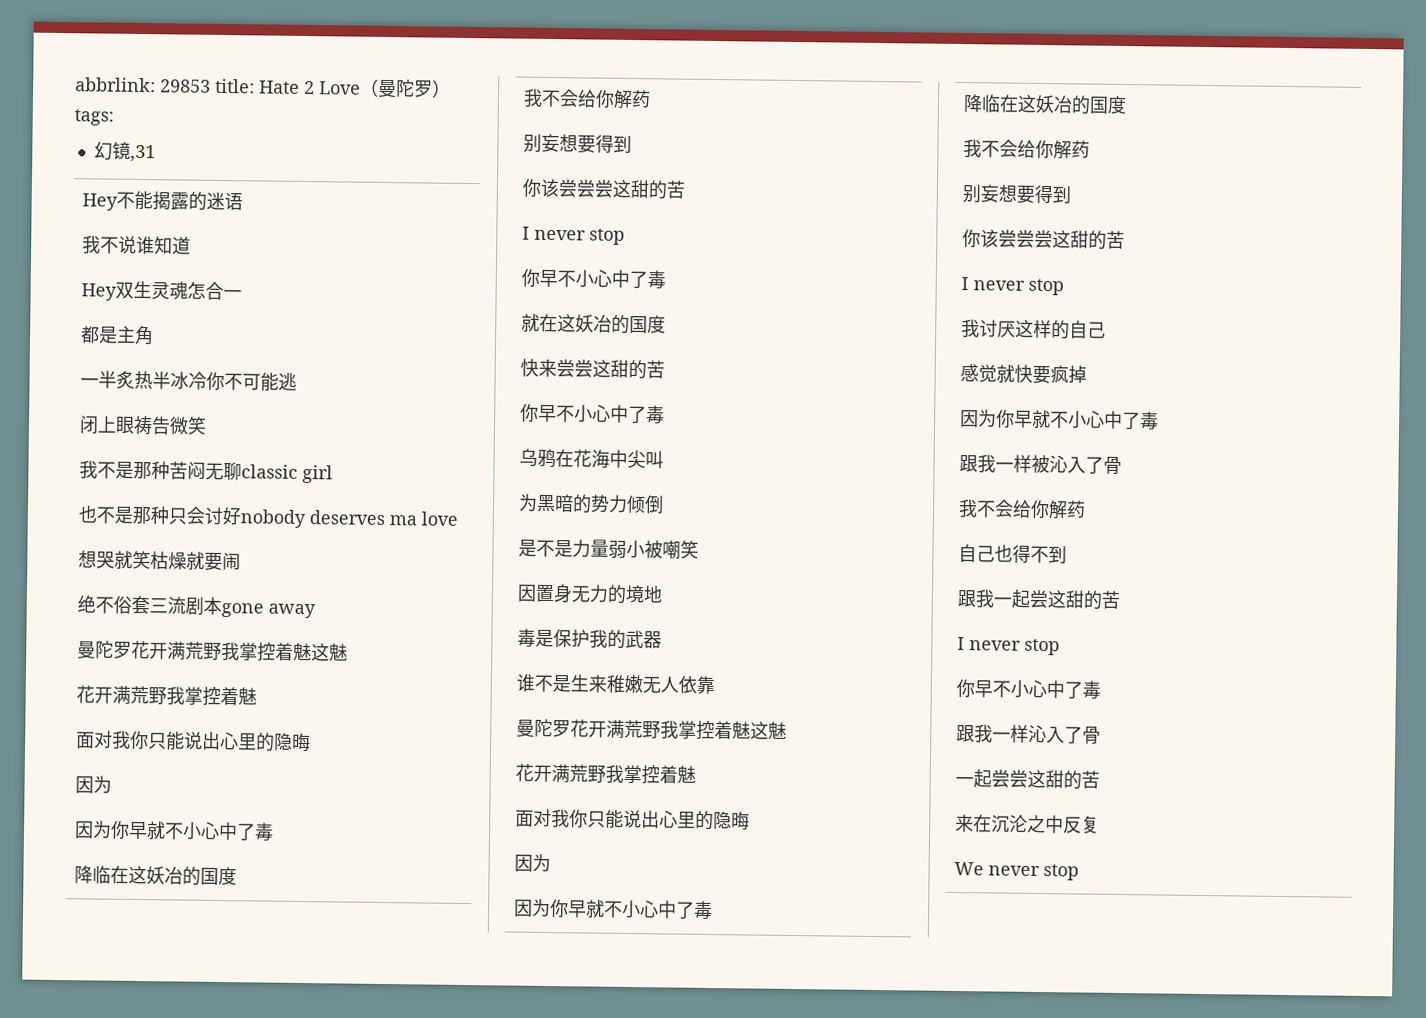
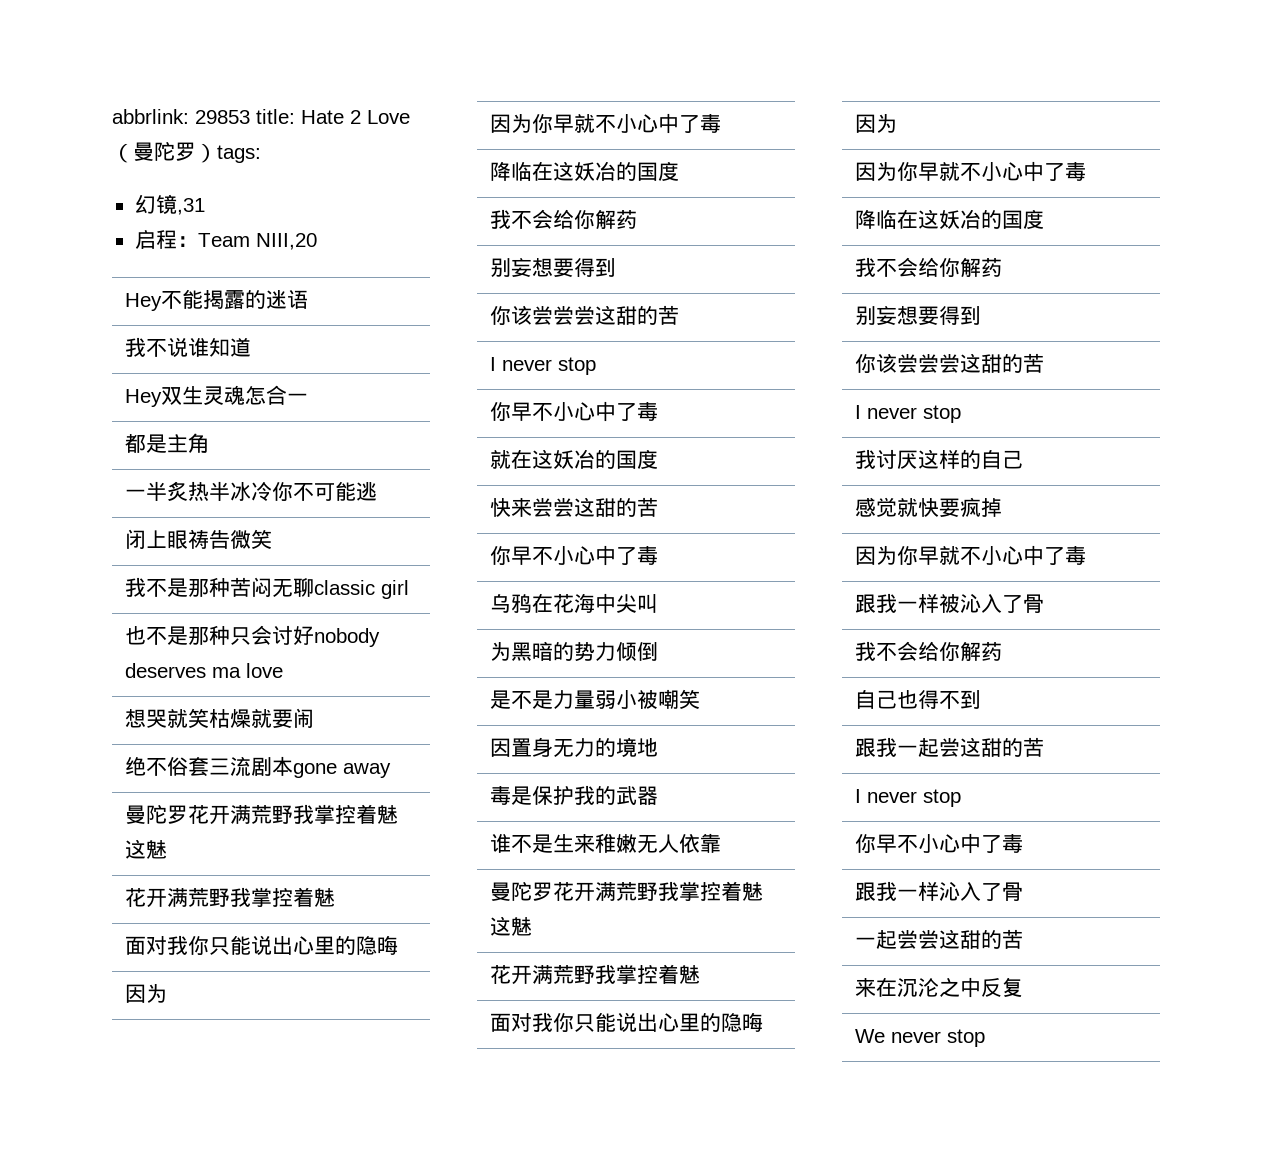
(156, 153) none -> [134,229,317,250] // 启程：Team NIII,20

